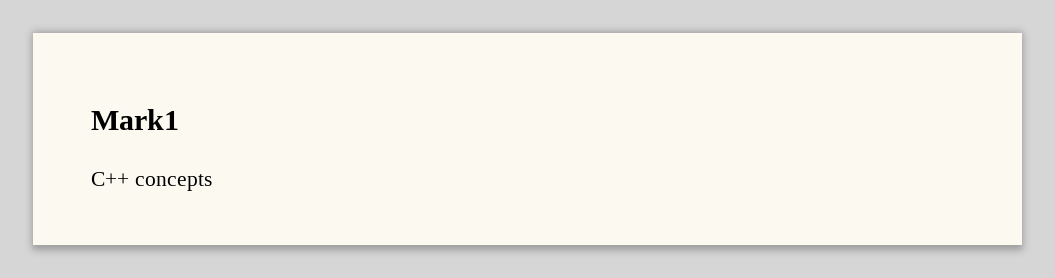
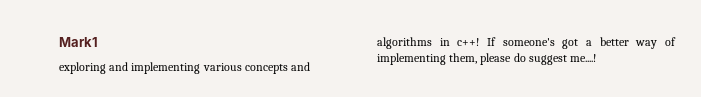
[91,172,212,191] C++ concepts -> [59,62,311,74] [377,37,676,49] [377,53,597,65] exploring and implementing various concepts and algorithms in c++! If someone's got a better way of implementing them, please do suggest me....!

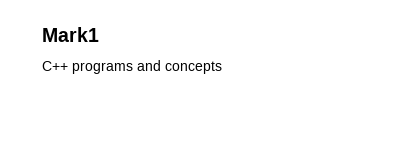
[59,62,311,74] [377,37,676,49] [377,53,597,65] exploring and implementing various concepts and algorithms in c++! If someone's got a better way of implementing them, please do suggest me....! -> [42,60,222,74] C++ programs and concepts

